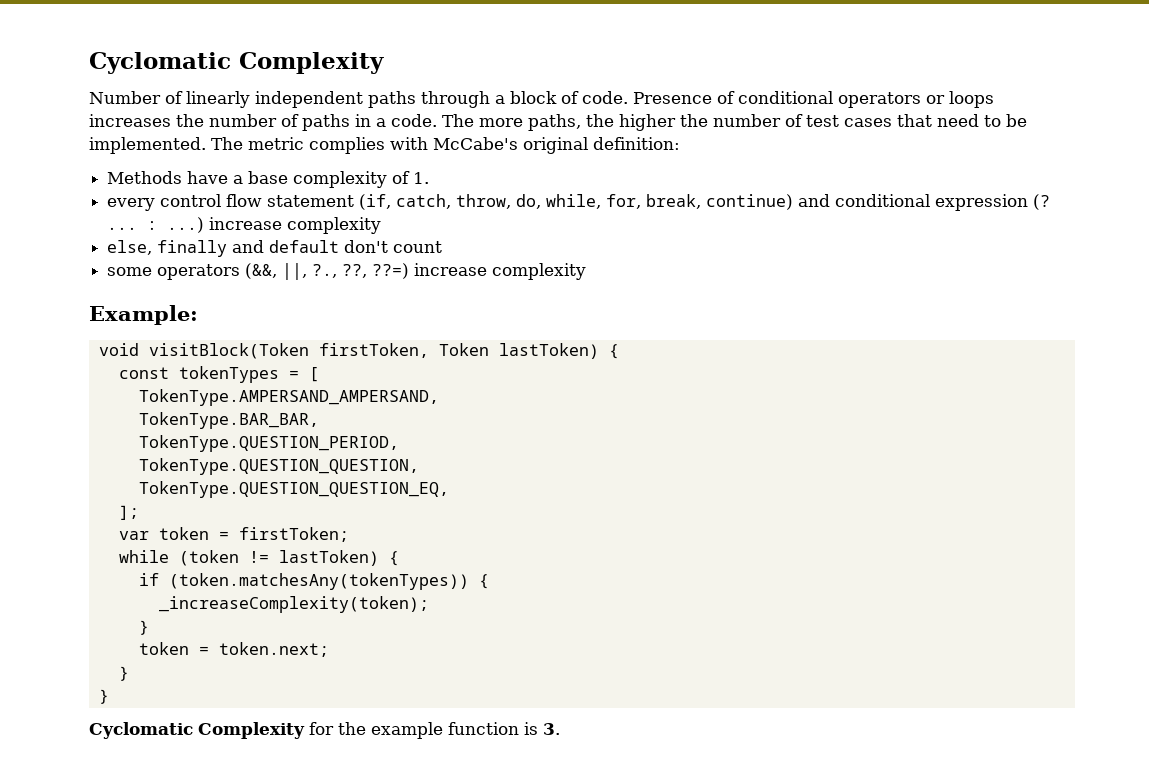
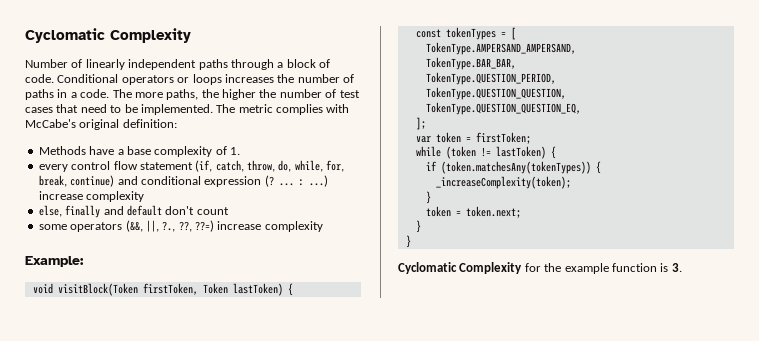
[633,91,833,104] Presence of conditional -> [57,74,119,83] Conditional

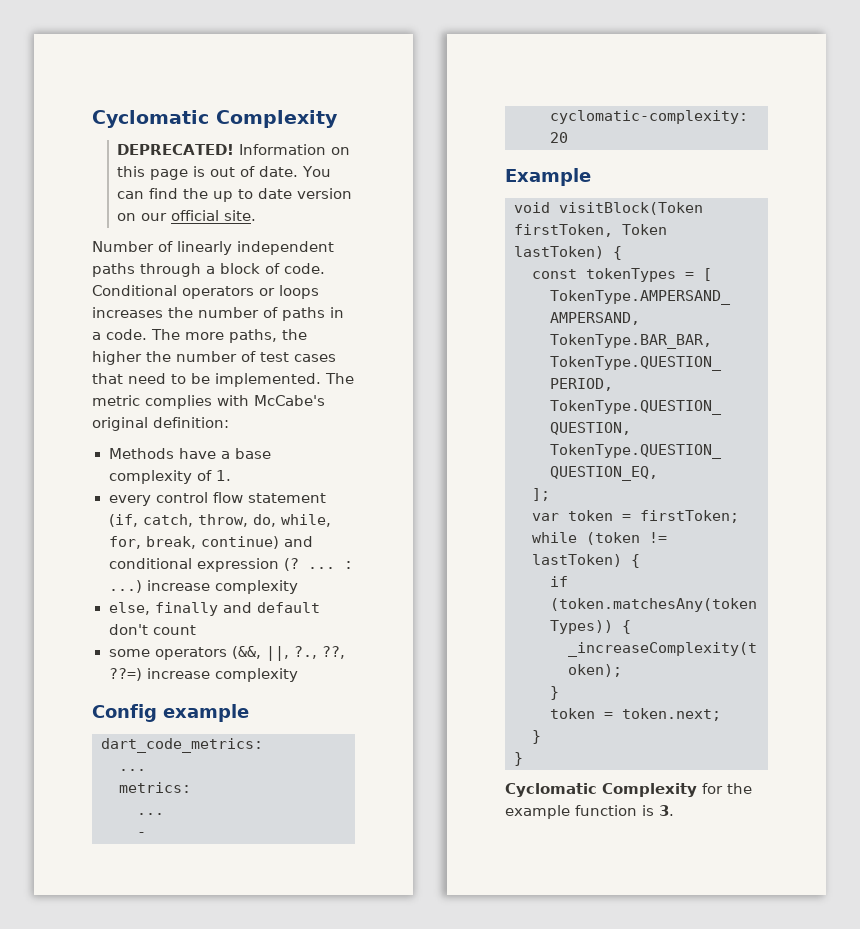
[25,28,191,43] Cyclomatic Complexity -> [92,110,338,128] [117,144,351,155] [117,166,332,180] [117,188,353,202] [117,210,257,221] Cyclomatic Complexity // DEPRECATED! Information on this page is out of date. You can find the up to date version on our official site.
[25,256,84,267] Example: -> [92,704,249,722] [101,738,263,753] [119,769,146,771] [119,782,191,793] [137,813,164,815] [137,832,146,837] [550,110,748,124] [550,132,568,143] [505,168,591,186] Config example // dart_code_metrics: // ... // metrics: // ... // - cyclomatic-complexity: 20 // Example

